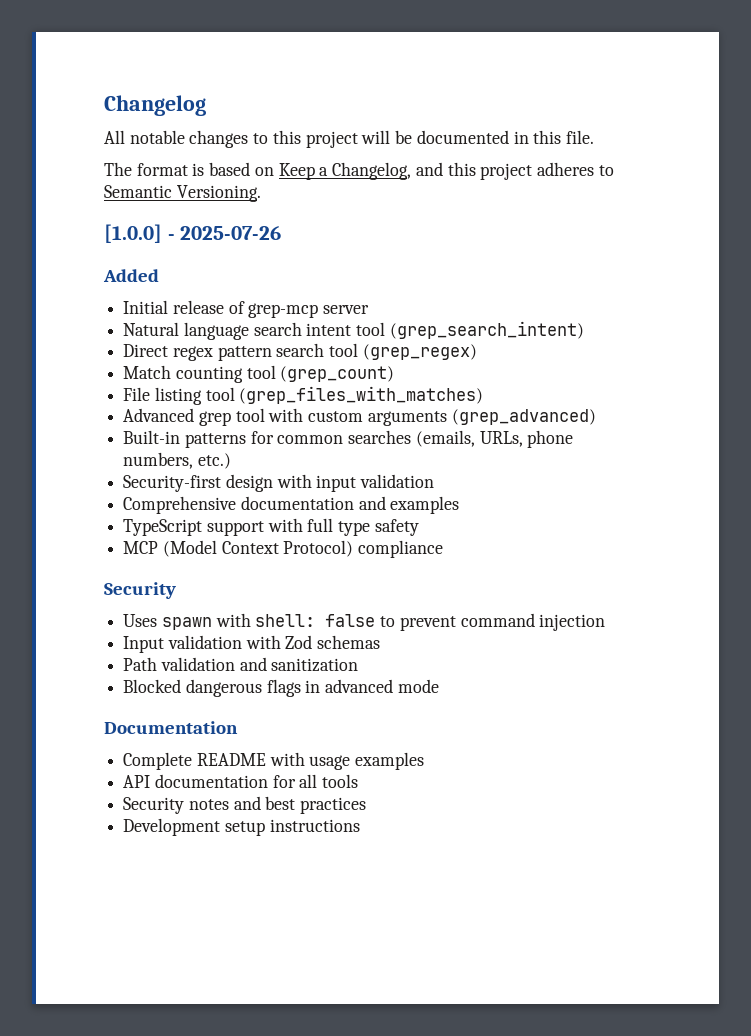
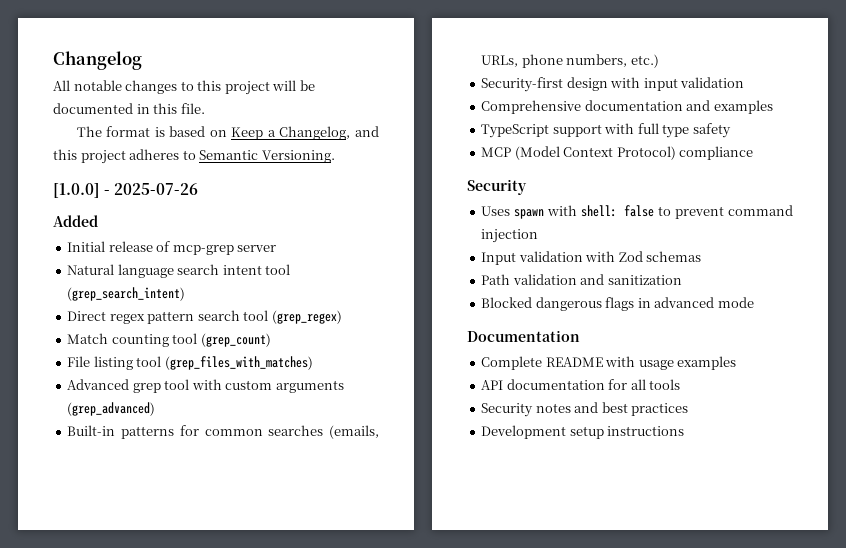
[248,303,319,318] grep-mcp -> [172,245,234,255] mcp-grep

